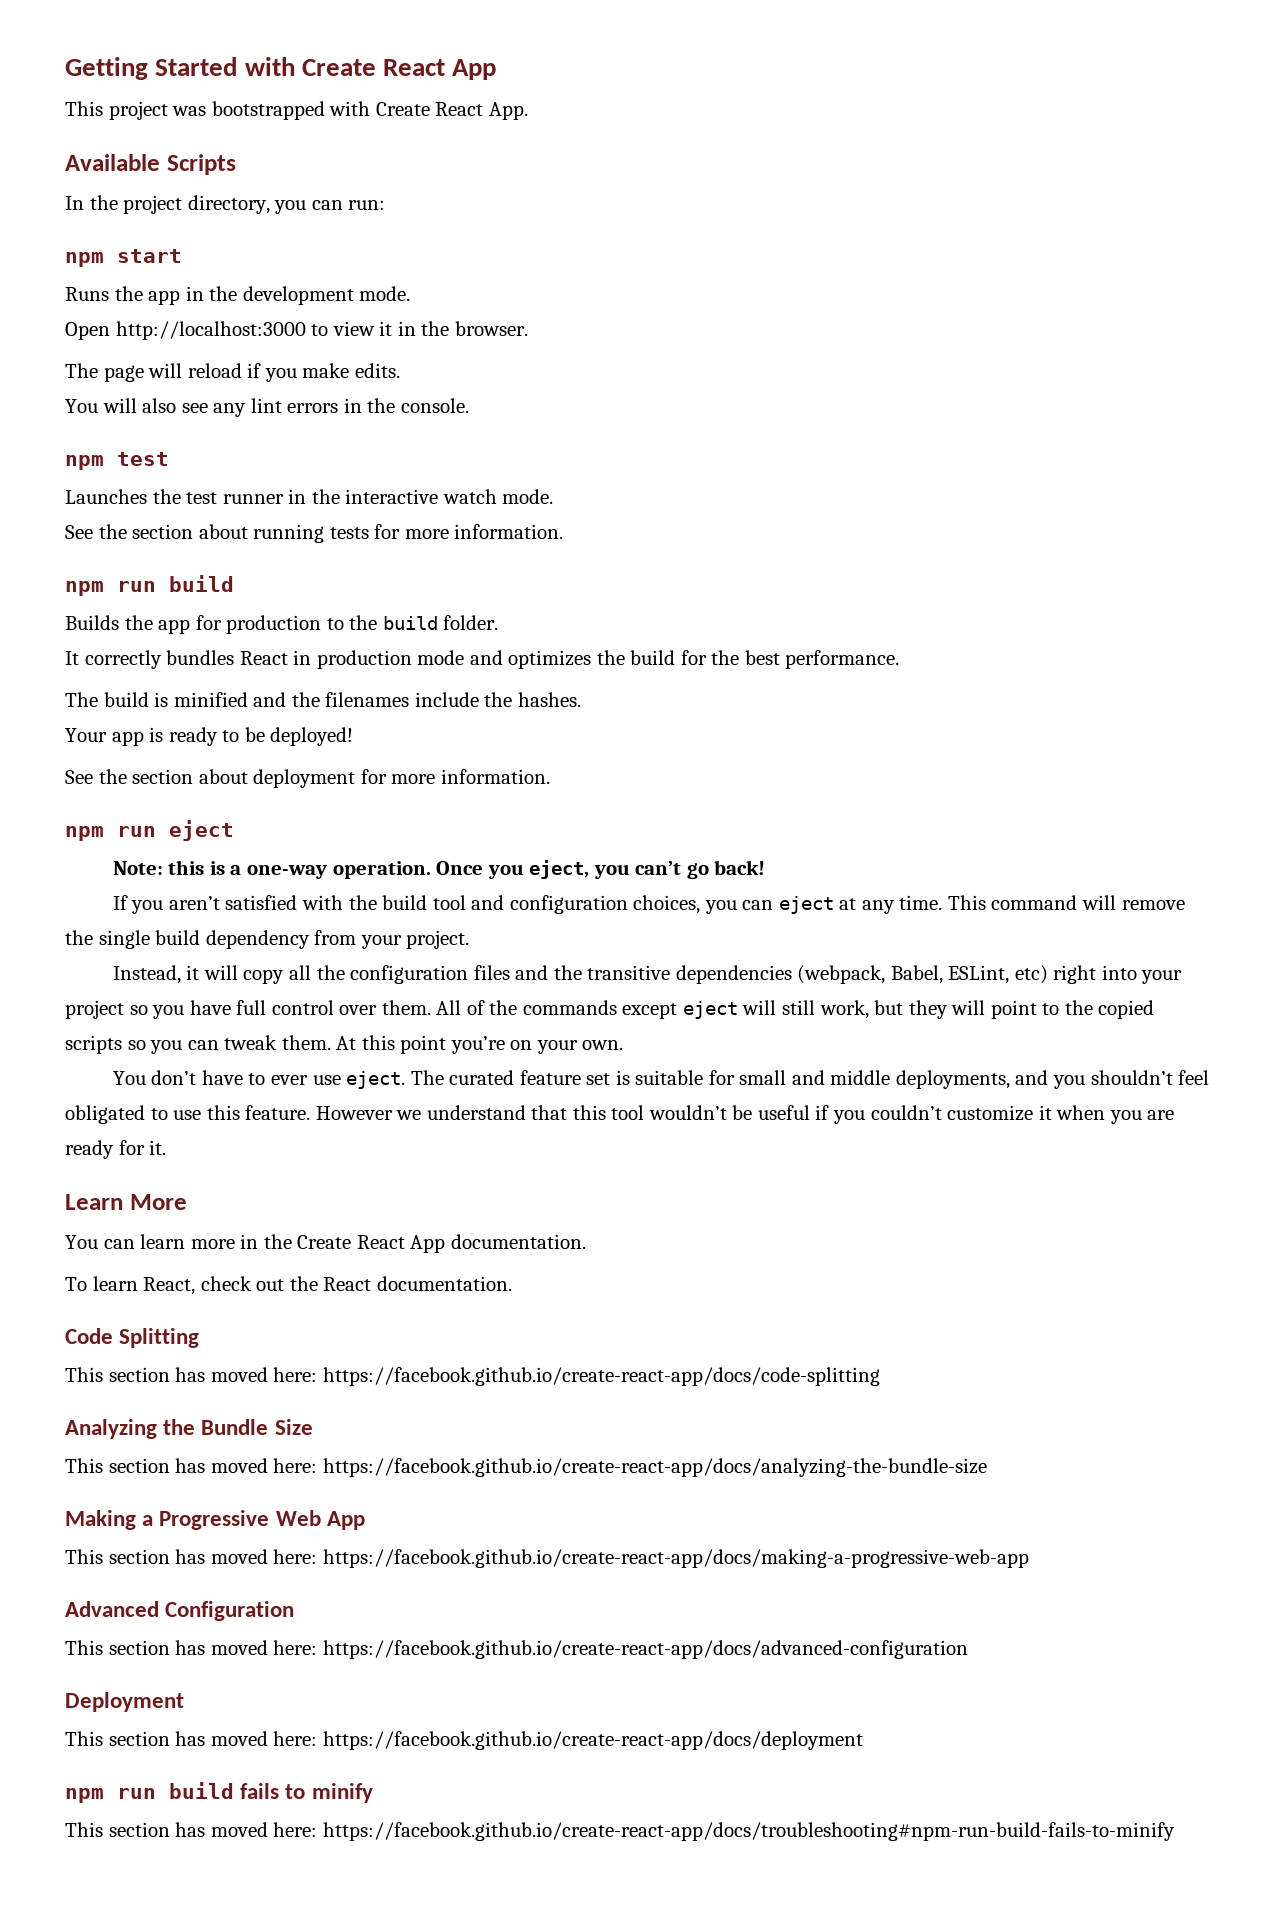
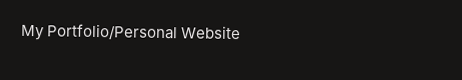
[65,57,497,80] [65,101,528,120] [65,154,236,175] [65,195,386,214] [65,249,182,267] [65,286,411,305] [65,321,528,340] [65,363,400,382] [65,398,469,417] [65,452,169,470] [65,489,554,504] [65,524,564,543] [65,575,234,596] [65,615,499,634] [65,650,900,669] [65,692,581,707] [65,727,354,746] [65,769,550,788] [65,820,234,841] [112,860,766,879] [112,895,1185,914] [65,930,470,949] [112,965,1183,984] [65,1000,1155,1019] [65,1035,624,1054] [112,1070,1210,1089] [65,1105,1175,1124] [65,1140,167,1159] [65,1194,187,1210] [65,1234,586,1253] [65,1276,512,1295] [65,1328,200,1348] [65,1367,880,1386] [65,1419,313,1439] [65,1458,987,1477] [65,1510,365,1530] [65,1549,1029,1568] [65,1601,295,1621] [65,1640,968,1659] [65,1692,184,1712] [65,1731,863,1750] [65,1782,373,1803] [65,1822,1175,1841] Getting Started with Create React App // This project was bootstrapped with Create React App. // Available Scripts // In the project directory, you can run: // npm start // Runs the app in the development mode. // Open http://localhost:3000 to view it in the browser. // The page will reload if you make edits. // You will also see any lint errors in the console. // npm test // Launches the test runner in the interactive watch mode. // See the section about running tests for more information. // npm run build // Builds the app for production to the build folder. // It correctly bundles React in production mode and optimizes the build for the best performance. // The build is minified and the filenames include the hashes. // Your app is ready to be deployed! // See the section about deployment for more information. // npm run eject // Note: this is a one-way operation. Once you eject, you can’t go back! // If you aren’t satisfied with the build tool and configuration choices, you can eject at any time. This command will remove the single build dependency from your project. // Instead, it will copy all the configuration files and the transitive dependencies (webpack, Babel, ESLint, etc) right into your project so you have full control over them. All of the commands except eject will still work, but they will point to the copied scripts so you can tweak them. At this point you’re on your own. // You don’t have to ever use eject. The curated feature set is suitable for small and middle deployments, and you shouldn’t feel obligated to use this feature. However we understand that this tool wouldn’t be useful if you couldn’t customize it when you are ready for it. // Learn More // You can learn more in the Create React App documentation. // To learn React, check out the React documentation. // Code Splitting // This section has moved here: https://facebook.github.io/create-react-app/docs/code-splitting // Analyzing the Bundle Size // This section has moved here: https://facebook.github.io/create-react-app/docs/analyzing-the-bundle-size // Making a Progressive Web App // This section has moved here: https://facebook.github.io/create-react-app/docs/making-a-progressive-web-app // Advanced Configuration // This section has moved here: https://facebook.github.io/create-react-app/docs/advanced-configuration // Deployment // This section has moved here: https://facebook.github.io/create-react-app/docs/deployment // npm run build fails to minify // This section has moved here: https://facebook.github.io/create-react-app/docs/troubleshooting#npm-run-build-fails-to-minify -> [20,23,242,41] My Portfolio/Personal Website

